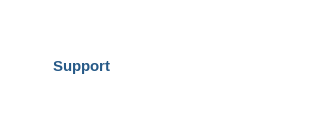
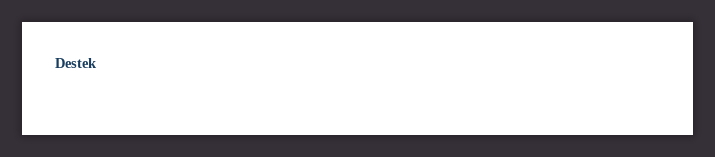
[53,61,110,74] Support -> [55,58,97,68] Destek

